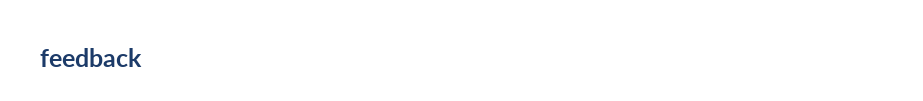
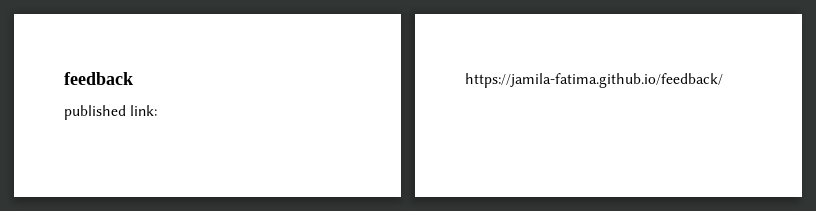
(142, 57) none -> [64,105,158,120] [465,73,723,88] // published link: https://jamila-fatima.github.io/feedback/

